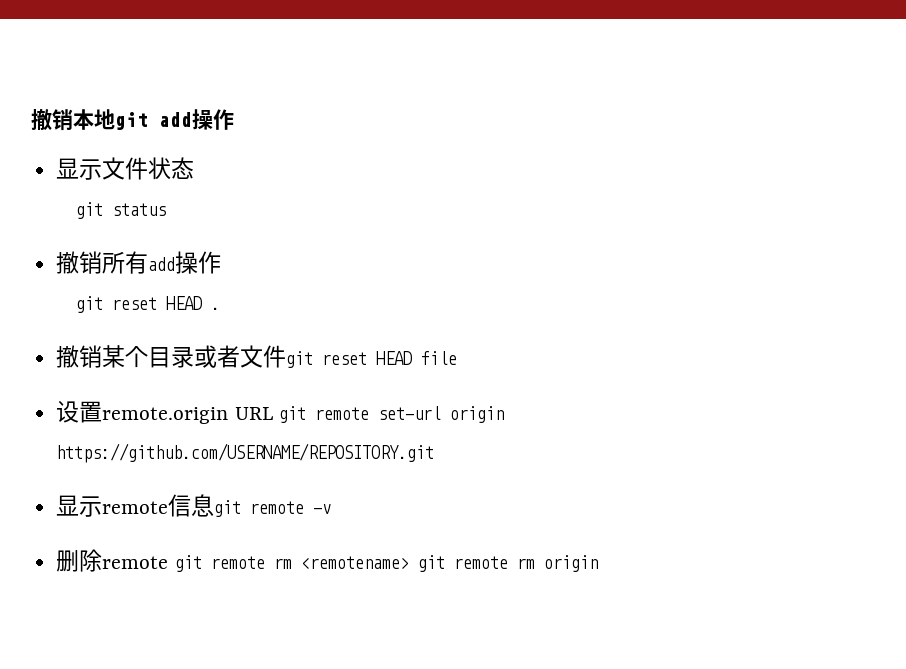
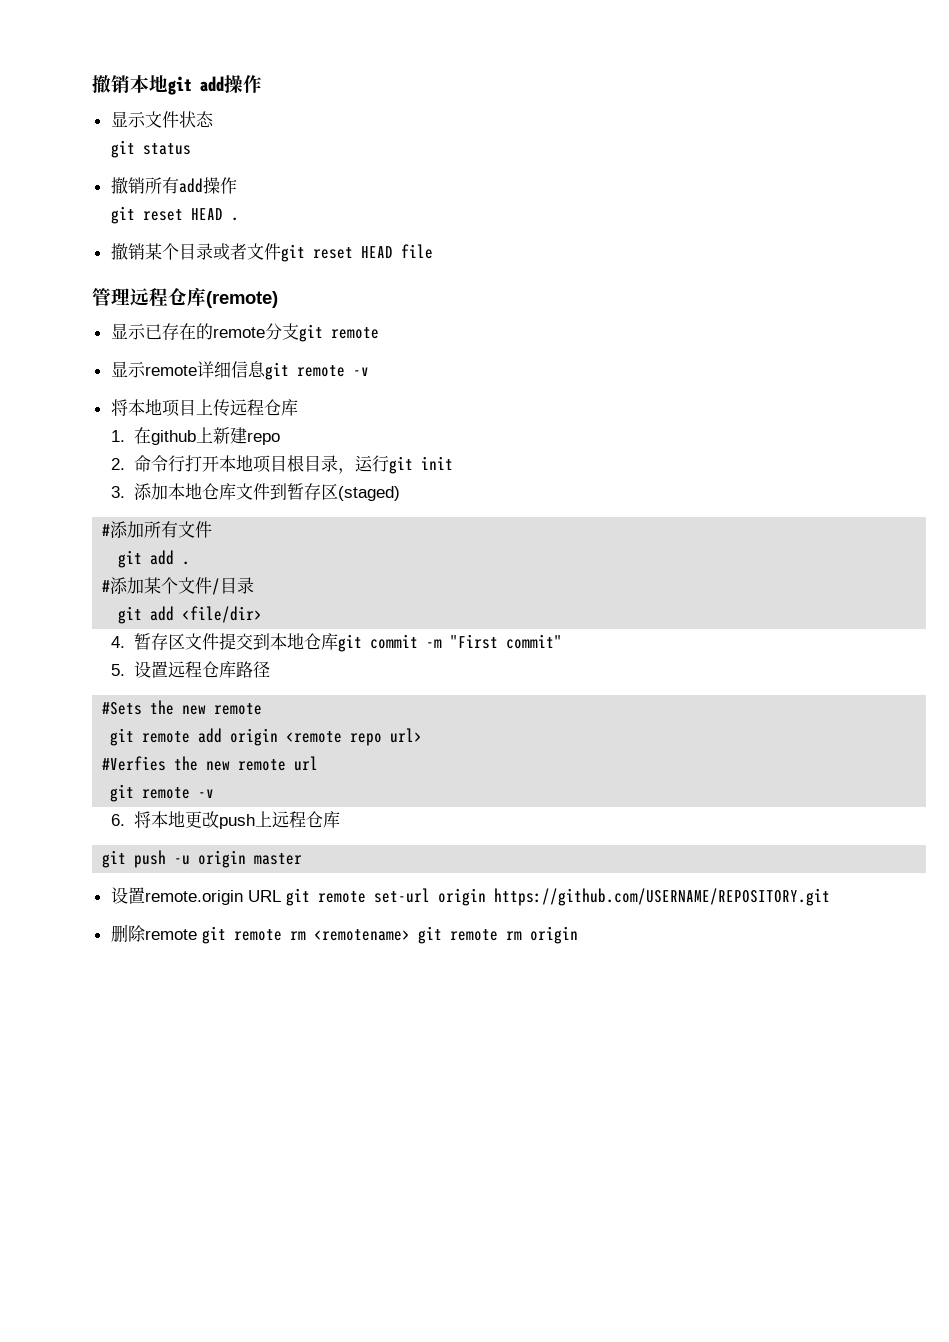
(458, 358) none -> [92,287,278,308] [110,323,379,342] [110,361,369,380] [110,399,298,417] [111,427,280,445] [111,455,453,474] [111,483,400,501] [102,521,213,538] [118,550,191,568] [102,577,255,595] [118,606,263,624] [111,633,562,652] [111,661,270,678] [102,700,263,715] [110,728,423,746] [102,756,319,771] [110,784,215,802] [111,811,340,829] [102,850,303,868] // 管理远程仓库(remote) // 显示已存在的remote分支git remote // 显示remote详细信息git remote -v // 将本地项目上传远程仓库 // 1.在github上新建repo // 2.命令行打开本地项目根目录，运行git init // 3.添加本地仓库文件到暂存区(staged) // #添加所有文件 // git add . // #添加某个文件/目录 // git add <file/dir> // 4.暂存区文件提交到本地仓库git commit -m "First commit" // 5.设置远程仓库路径 // #Sets the new remote // git remote add origin <remote repo url> // #Verfies the new remote url // git remote -v // 6.将本地更改push上远程仓库 // git push -u origin master
[56,494,332,517] // 显示remote信息git remote -v -> (830, 897) none

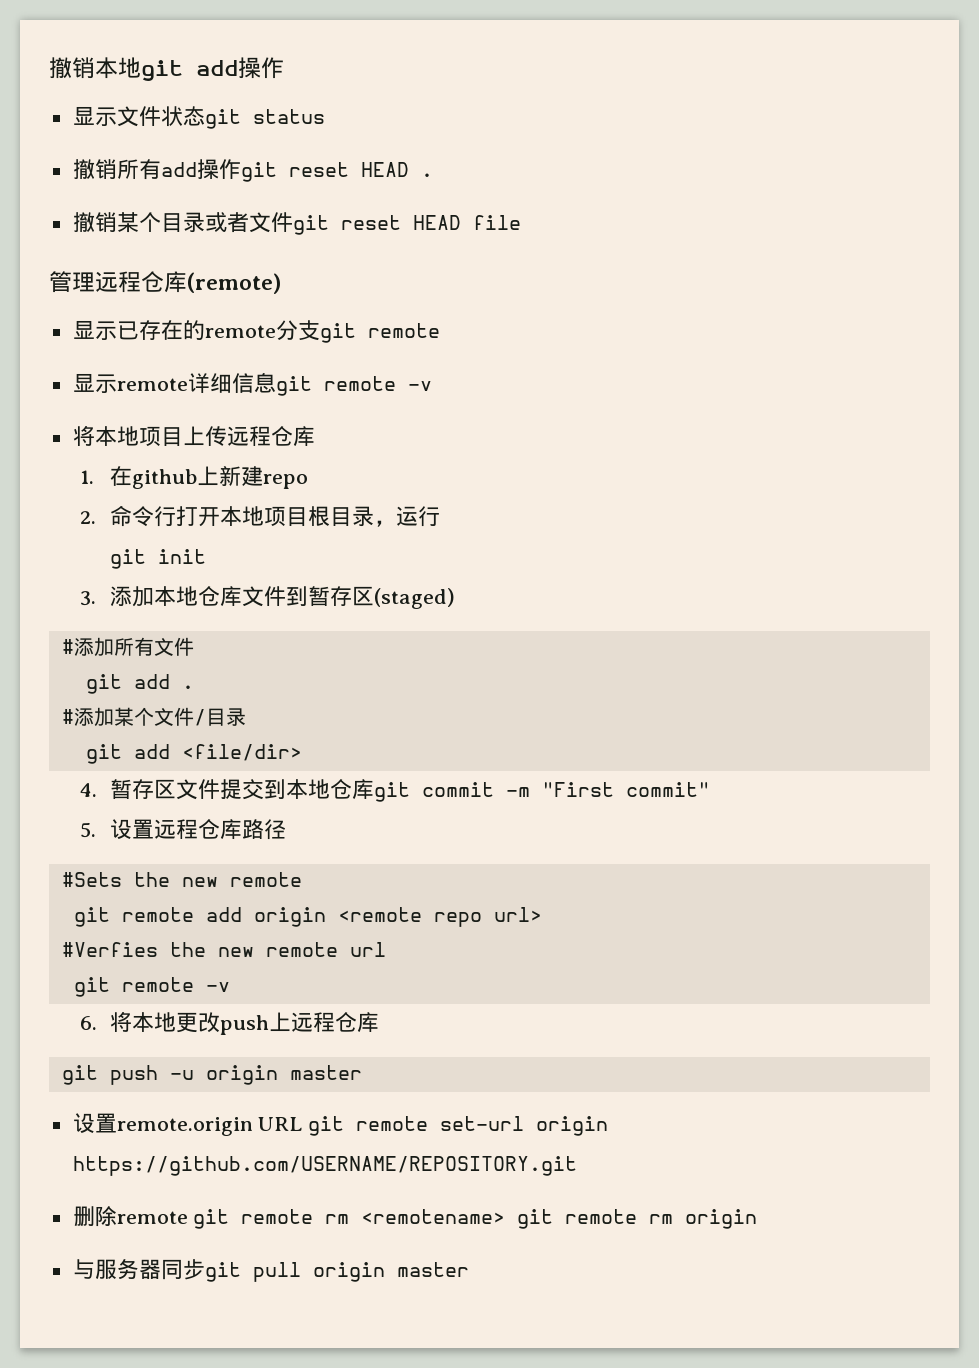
(214, 119) // -> (205, 116) none
(237, 185) // -> (241, 169) none
(389, 463) none -> (441, 516) //
(578, 935) none -> [72,1259,469,1282] // 与服务器同步git pull origin master

